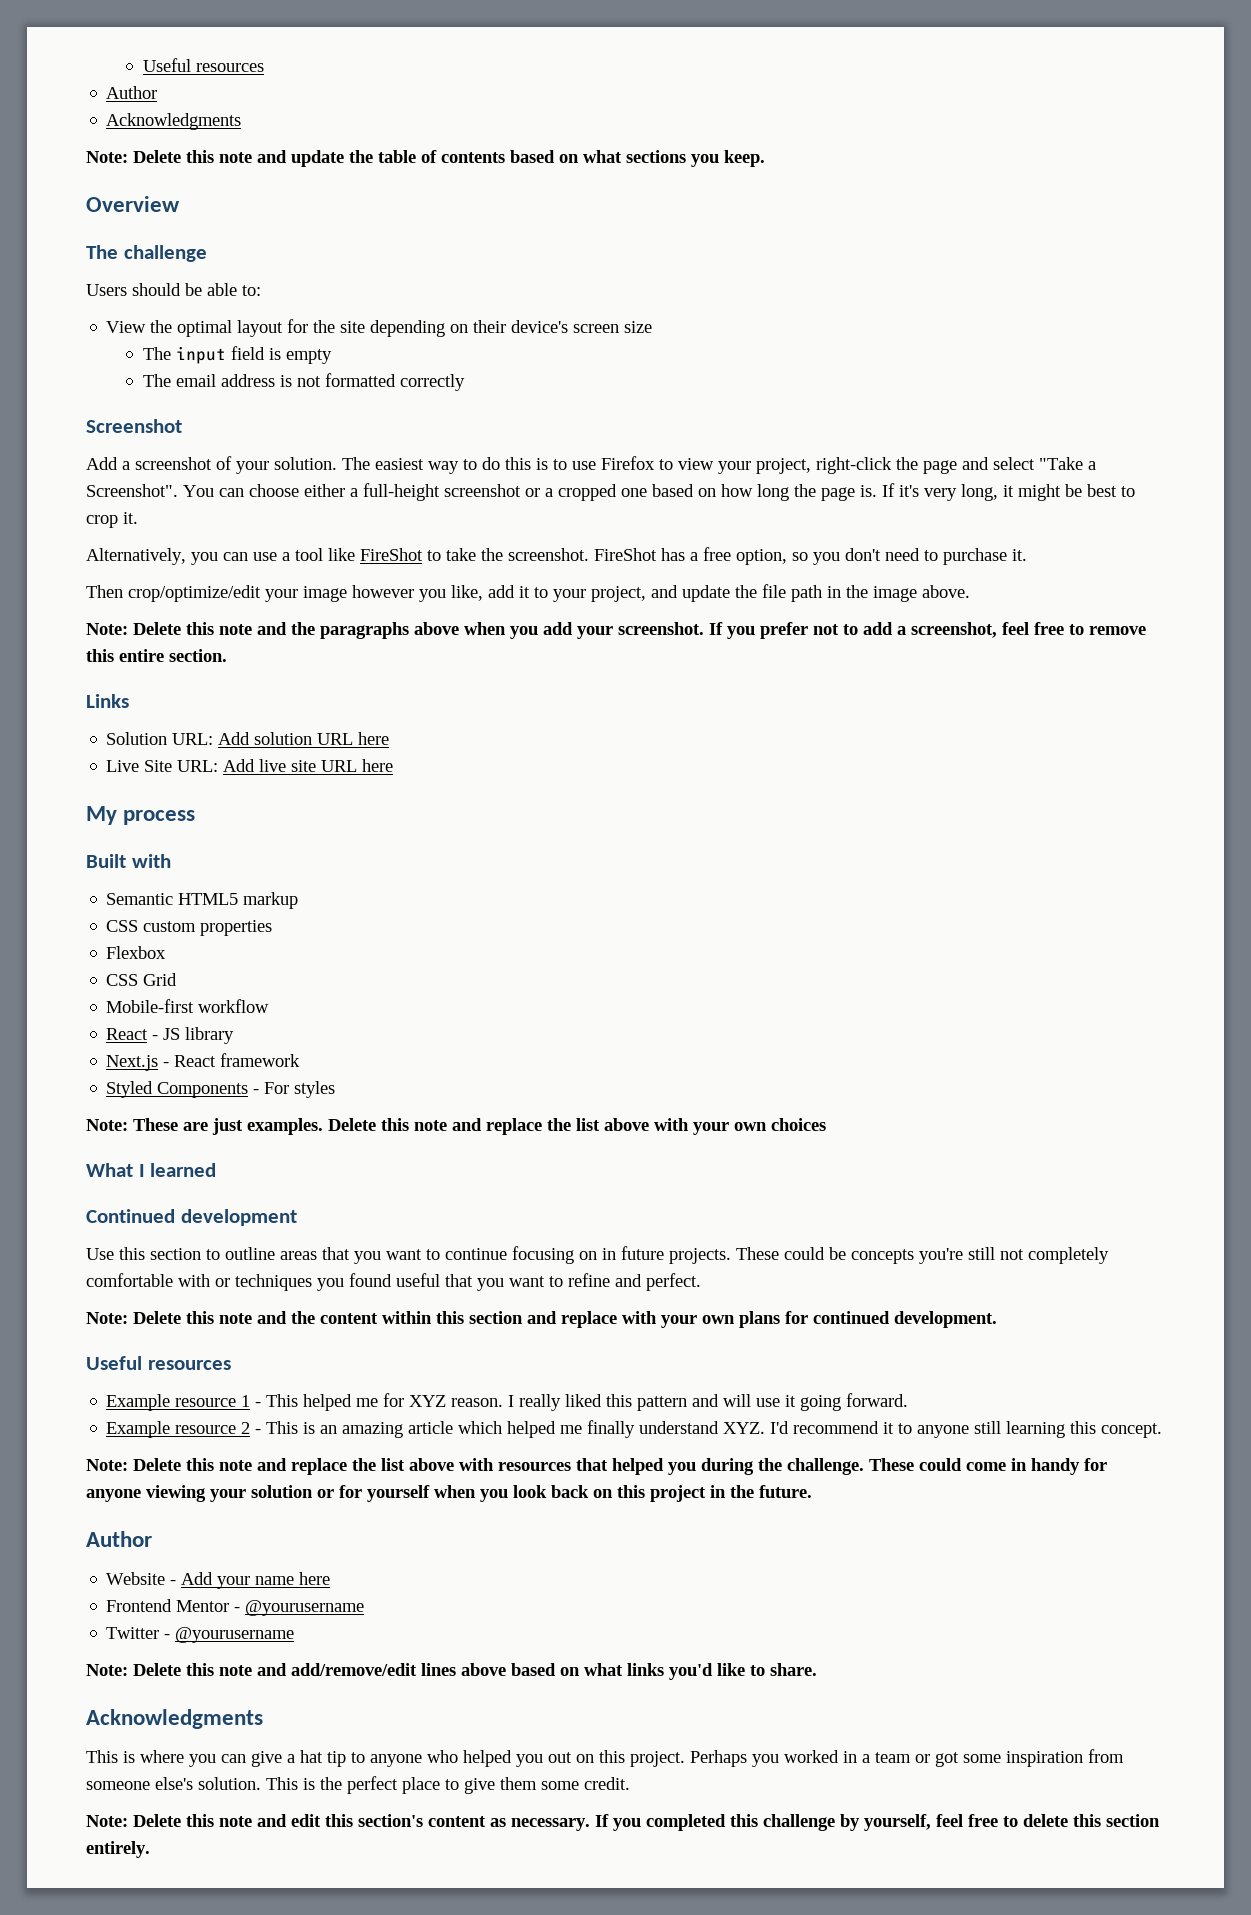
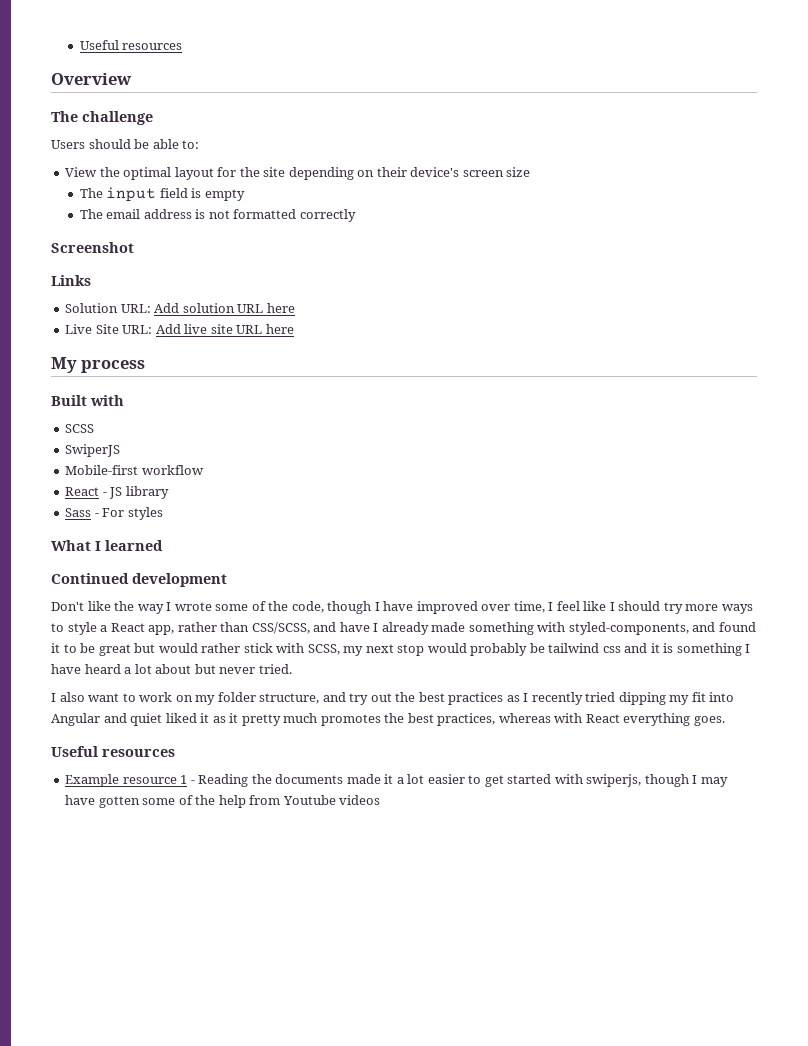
[142,58,264,72] [106,86,158,99] [106,113,242,130] [86,150,765,167] Useful resources // Author // Acknowledgments // Note: Delete this note and update the table of contents based on what sections you keep. -> [79,40,183,50] Useful resources
[86,456,1096,474] [86,483,1135,501] [86,512,138,528] [86,547,1027,565] [86,584,970,602] [86,622,1146,639] [86,649,227,662] // Add a screenshot of your solution. The easiest way to do this is to use Firefox to view your project, right-click the page and select "Take a Screenshot". You can choose either a full-height screenshot or a cropped one based on how long the page is. If it's very long, it might be best to crop it. // Alternatively, you can use a tool like FireShot to take the screenshot. FireShot has a free option, so you don't need to purchase it. // Then crop/optimize/edit your image however you like, add it to your project, and update the file path in the image above. // Note: Delete this note and the paragraphs above when you add your screenshot. If you prefer not to add a screenshot, feel free to remove this entire section. -> (134, 247) none
[106,892,299,909] [106,920,273,936] [106,946,167,959] [106,973,178,986] Semantic HTML5 markup // CSS custom properties // Flexbox // CSS Grid -> [65,424,95,433] [65,444,121,457] SCSS // SwiperJS
[106,1053,301,1071] [106,1081,336,1098] [86,1118,826,1135] Next.js - React framework // Styled Components - For styles // Note: These are just examples. Delete this note and replace the list above with your own choices -> [65,507,163,520] Sass - For styles
[86,1246,1109,1264] [86,1273,701,1291] [86,1311,997,1328] Use this section to outline areas that you want to continue focusing on in future projects. These could be concepts you're still not completely comfortable with or techniques you found useful that you want to refine and perfect. // Note: Delete this note and the content within this section and replace with your own plans for continued development. -> [51,601,753,614] [51,622,756,635] [51,643,751,656] [51,664,292,674] [51,692,735,705] [51,713,725,726] Don't like the way I wrote some of the code, though I have improved over time, I feel like I should try more ways to style a React app, rather than CSS/SCSS, and have I already made something with styled-components, and found it to be great but would rather stick with SCSS, my next stop would probably be tailwind css and it is something I have heard a lot about but never tried. // I also want to work on my folder structure, and try out the best practices as I recently tried dipping my fit into Angular and quiet liked it as it pretty much promotes the best practices, whereas with React everything goes.
[266,1393,909,1411] [106,1420,1163,1438] [86,1458,1107,1475] [86,1485,812,1502] [86,1531,152,1547] [106,1572,331,1589] [106,1599,365,1616] [106,1627,295,1643] [86,1663,817,1680] [86,1709,263,1729] [86,1749,1124,1767] [86,1776,630,1794] [86,1814,1160,1831] [86,1841,150,1858] This helped me for XYZ reason. I really liked this pattern and will use it going forward. // Example resource 2 - This is an amazing article which helped me finally understand XYZ. I'd recommend it to anyone still learning this concept. // Note: Delete this note and replace the list above with resources that helped you during the challenge. These could come in handy for anyone viewing your solution or for yourself when you look back on this project in the future. // Author // Website - Add your name here // Frontend Mentor - @yourusername // Twitter - @yourusername // Note: Delete this note and add/remove/edit lines above based on what links you'd like to share. // Acknowledgments // This is where you can give a hat tip to anyone who helped you out on this project. Perhaps you worked in a team or got some inspiration from someone else's solution. This is the perfect place to give them some credit. // Note: Delete this note and edit this section's content as necessary. If you completed this challenge by yourself, feel free to delete this section entirely. -> [198,774,728,787] [65,795,381,808] Reading the documents made it a lot easier to get started with swiperjs, though I may have gotten some of the help from Youtube videos

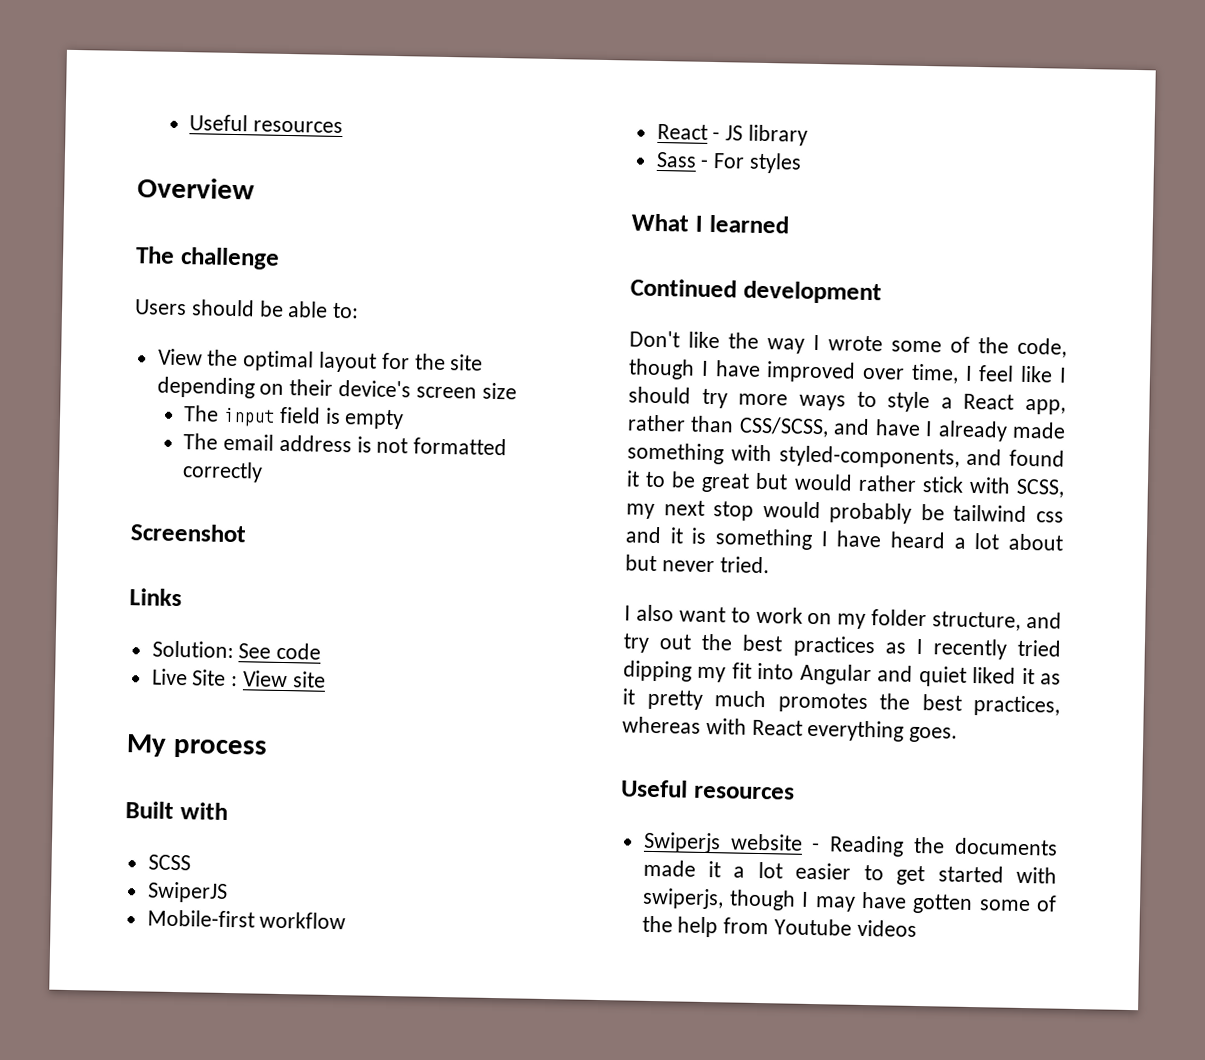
[65,303,295,313] Solution URL: Add solution URL here -> [151,640,322,660] Solution: See code
[122,324,294,334] URL: Add live site URL here -> [230,670,326,688] : View site
[65,774,188,787] Example resource 1 -> [642,831,803,854] Swiperjs website

